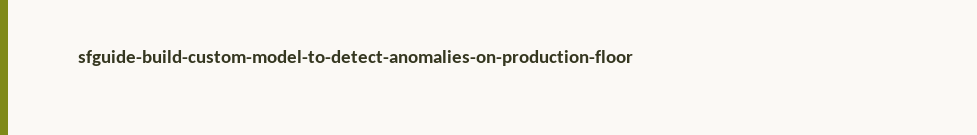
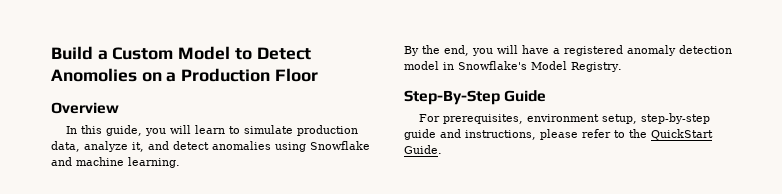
[78,50,633,66] sfguide-build-custom-model-to-detect-anomalies-on-production-floor -> [51,46,311,60] [51,68,318,82] [51,102,119,114] [65,125,358,136] [51,141,370,152] [51,157,180,168] [404,45,732,56] [404,61,622,72] [404,90,547,105] [418,113,710,124] [404,129,713,140] [404,145,442,154] Build a Custom Model to Detect Anomolies on a Production Floor // Overview // In this guide, you will learn to simulate production data, analyze it, and detect anomalies using Snowflake and machine learning. // By the end, you will have a registered anomaly detection model in Snowflake's Model Registry. // Step-By-Step Guide // For prerequisites, environment setup, step-by-step guide and instructions, please refer to the QuickStart Guide.

